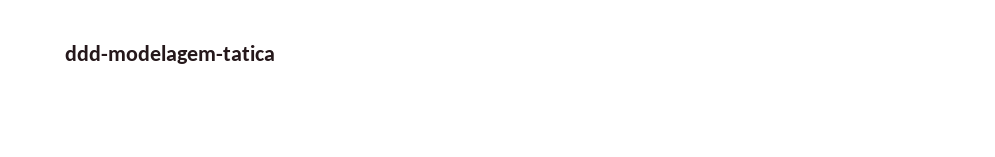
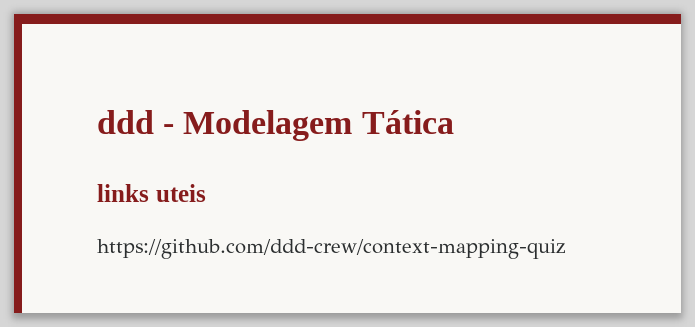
[65,45,275,64] ddd-modelagem-tatica -> [97,110,454,141] [97,184,206,202] [97,239,565,259] ddd - Modelagem Tática // links uteis // https://github.com/ddd-crew/context-mapping-quiz

